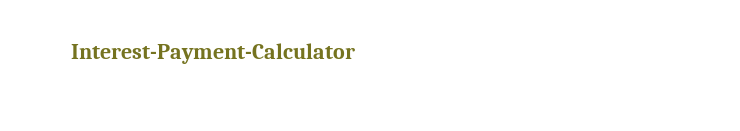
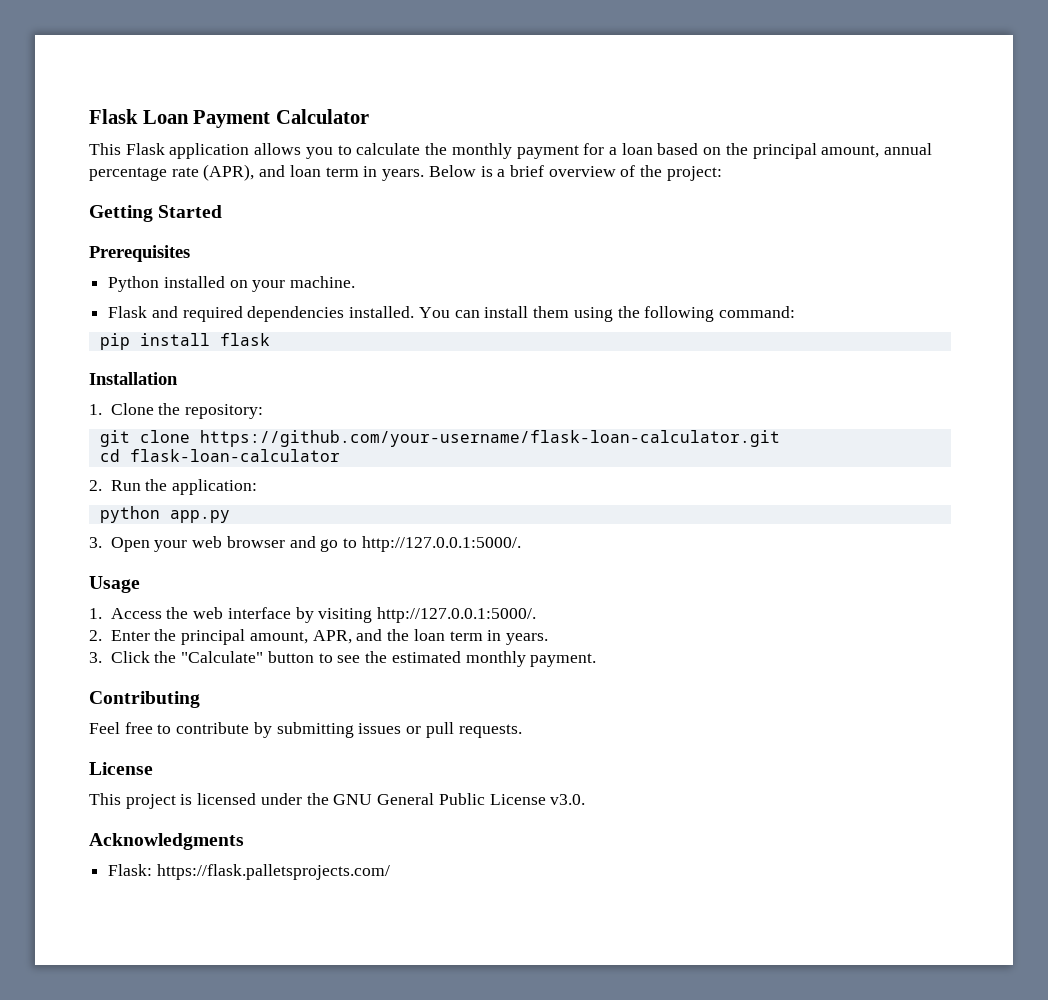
[71,43,355,64] Interest-Payment-Calculator -> [89,109,369,128] [89,143,933,159] [89,164,722,181] [89,205,223,222] [89,245,190,262] [108,276,356,292] [108,306,795,322] [99,333,270,350] [89,372,178,385] [89,403,264,419] [99,430,780,447] [99,449,340,462] [89,479,258,495] [99,506,230,523] [89,536,521,552] [89,576,140,593] [89,607,537,623] [89,629,549,645] [89,651,597,667] [89,691,200,708] [89,722,522,738] [89,762,153,775] [89,793,586,809] [89,833,244,850] [108,864,390,880] Flask Loan Payment Calculator // This Flask application allows you to calculate the monthly payment for a loan based on the principal amount, annual percentage rate (APR), and loan term in years. Below is a brief overview of the project: // Getting Started // Prerequisites // Python installed on your machine. // Flask and required dependencies installed. You can install them using the following command: // pip install flask // Installation // 1. Clone the repository: // git clone https://github.com/your-username/flask-loan-calculator.git // cd flask-loan-calculator // 2. Run the application: // python app.py // 3. Open your web browser and go to http://127.0.0.1:5000/. // Usage // 1. Access the web interface by visiting http://127.0.0.1:5000/. // 2. Enter the principal amount, APR, and the loan term in years. // 3. Click the "Calculate" button to see the estimated monthly payment. // Contributing // Feel free to contribute by submitting issues or pull requests. // License // This project is licensed under the GNU General Public License v3.0. // Acknowledgments // Flask: https://flask.palletsprojects.com/

